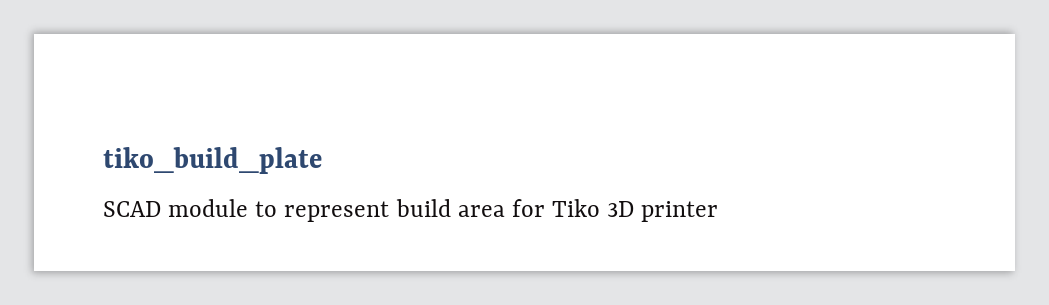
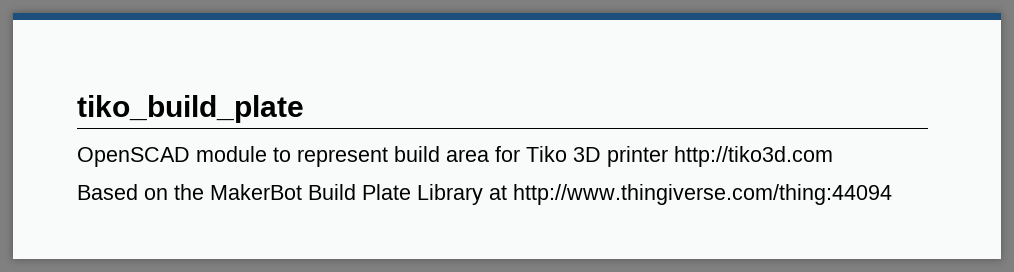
[103,201,161,217] SCAD -> [77,147,190,167] OpenSCAD
(719, 211) none -> [674,146,833,167] [77,184,892,205] http://tiko3d.com // Based on the MakerBot Build Plate Library at http://www.thingiverse.com/thing:44094

